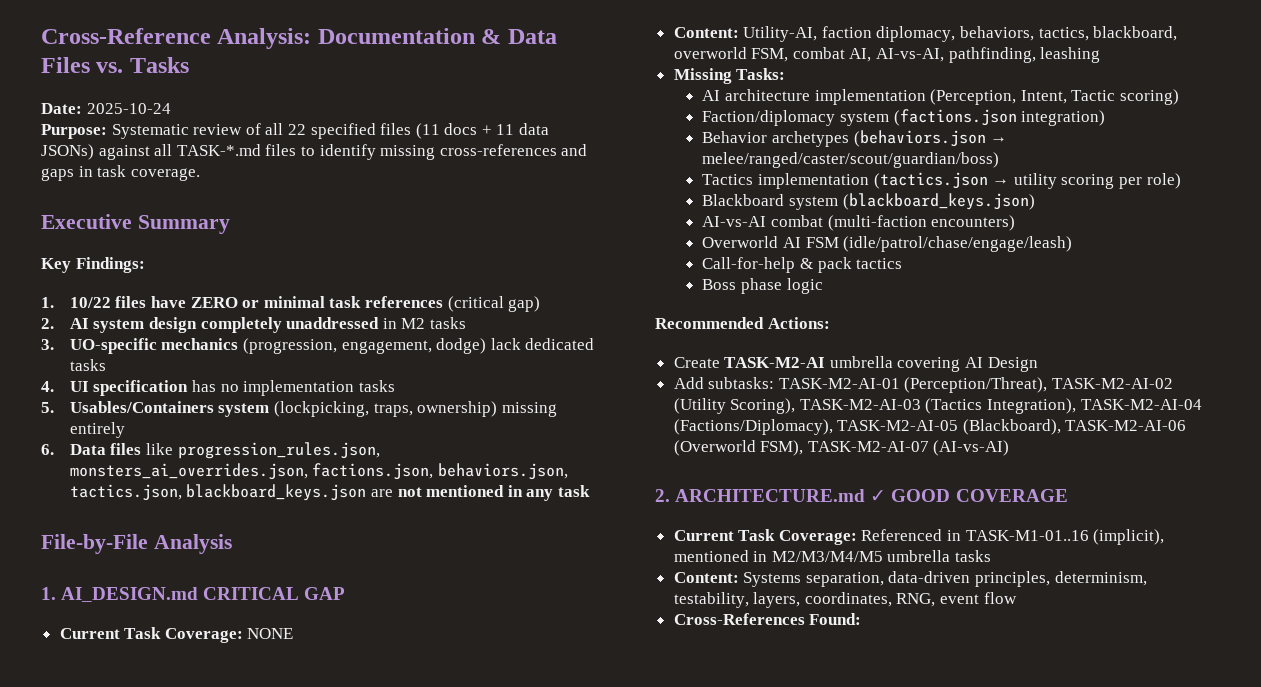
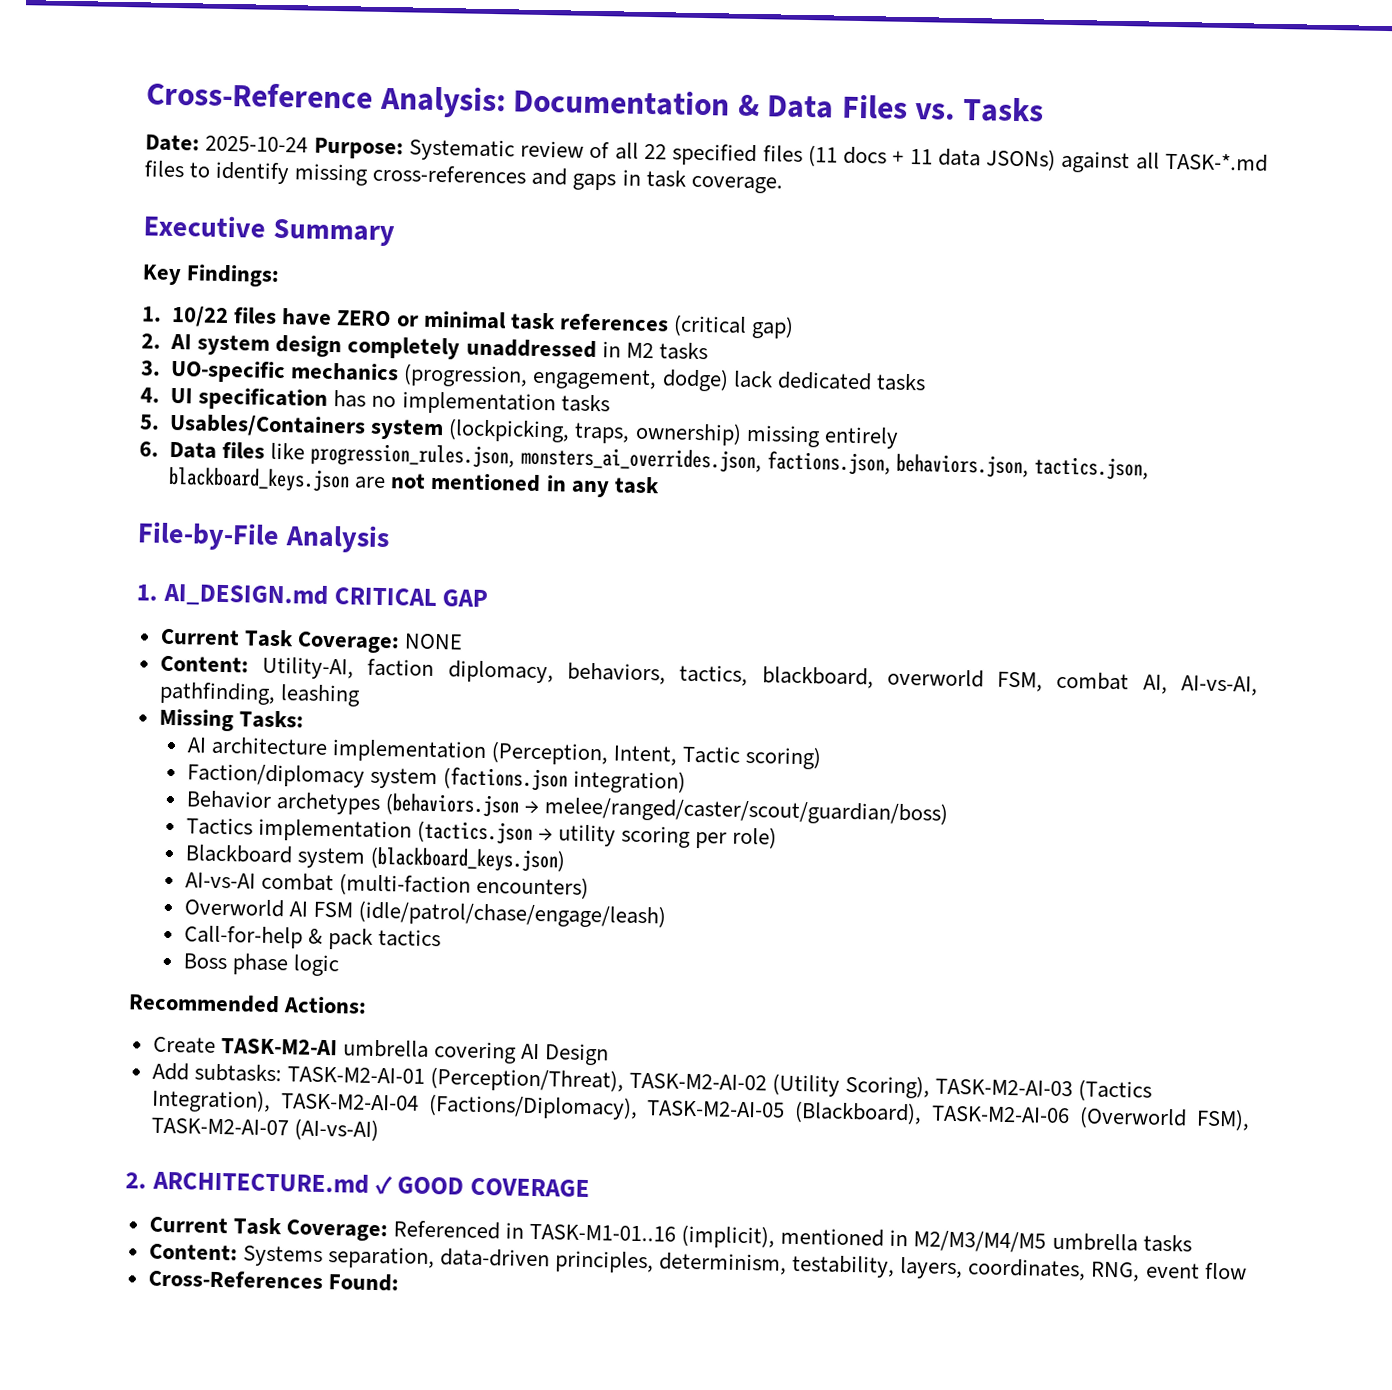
(171, 108) // -> (309, 144) none

